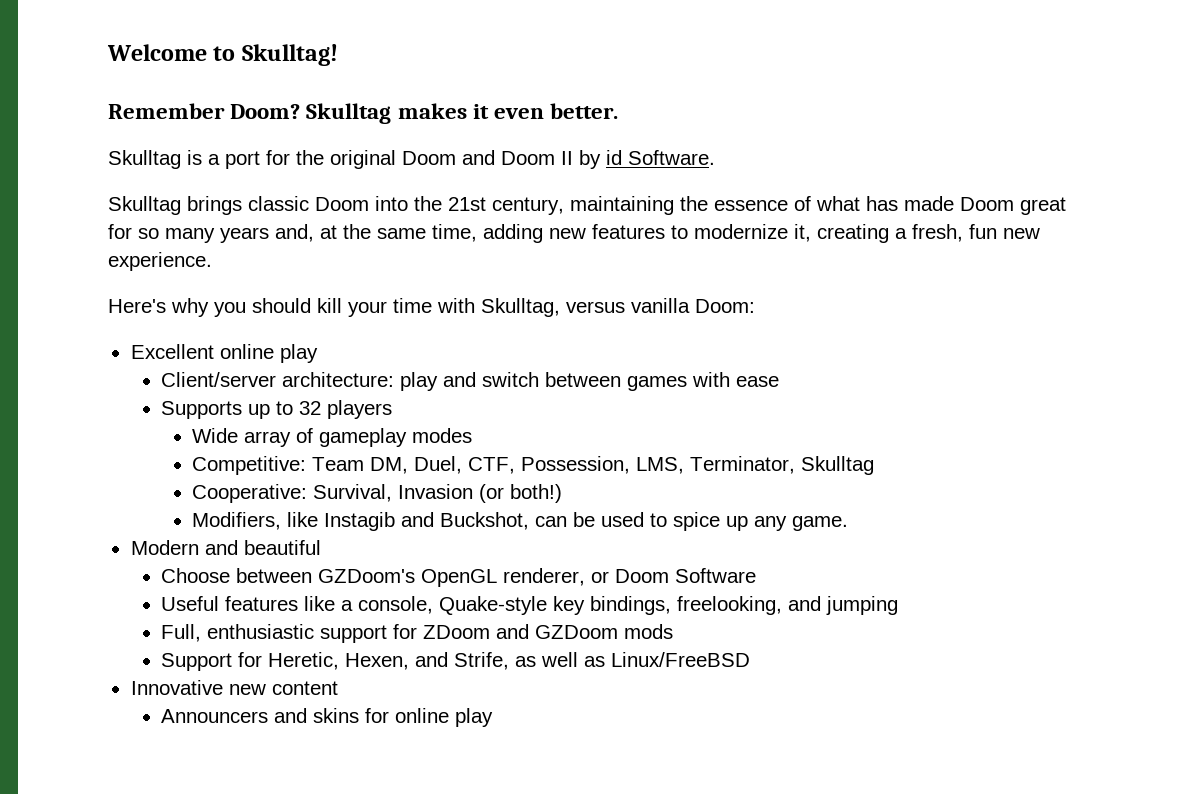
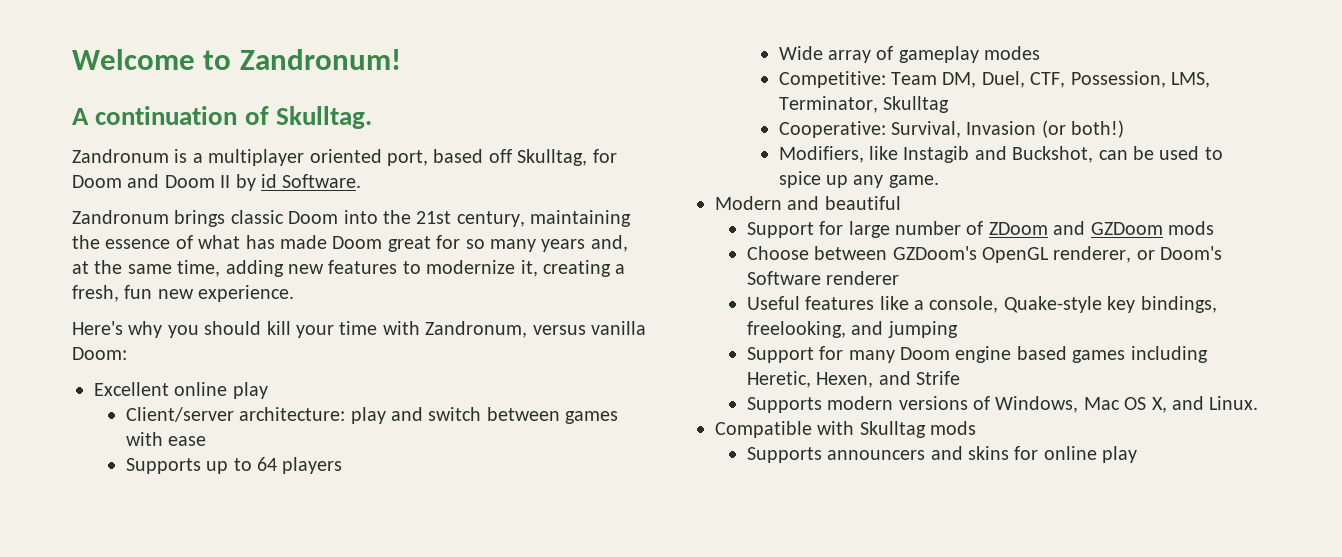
[241,44,338,66] [108,103,619,124] [108,150,396,169] Skulltag! // Remember Doom? Skulltag makes it even better. // Skulltag is a port for the original -> [239,49,401,70] [72,106,372,129] [72,149,617,166] Zandronum! // A continuation of Skulltag. // Zandronum is a multiplayer oriented port, based off Skulltag, for
[108,196,181,215] Skulltag -> [72,210,169,224] Zandronum
[481,298,560,317] Skulltag, -> [425,321,528,338] Zandronum,
[299,401,322,415] 32 -> [257,457,278,471] 64
(321, 547) none -> [746,221,1215,238] // Support for large number of ZDoom and GZDoom mods
[615,569,670,583] Doom -> [1160,246,1223,260] Doom's
(757, 575) none -> [826,271,900,285] renderer
[161,624,674,643] [161,652,751,671] [130,680,338,695] [161,709,269,723] Full, enthusiastic support for ZDoom and GZDoom mods // Support for Heretic, Hexen, and Strife, as well as Linux/FreeBSD // Innovative new content // Announcers -> [746,346,1208,363] [746,371,961,388] [746,396,1259,413] [715,421,977,438] [746,447,926,463] Support for many Doom engine based games including Heretic, Hexen, and Strife // Supports modern versions of Windows, Mac OS X, and Linux. // Compatible with Skulltag mods // Supports announcers

